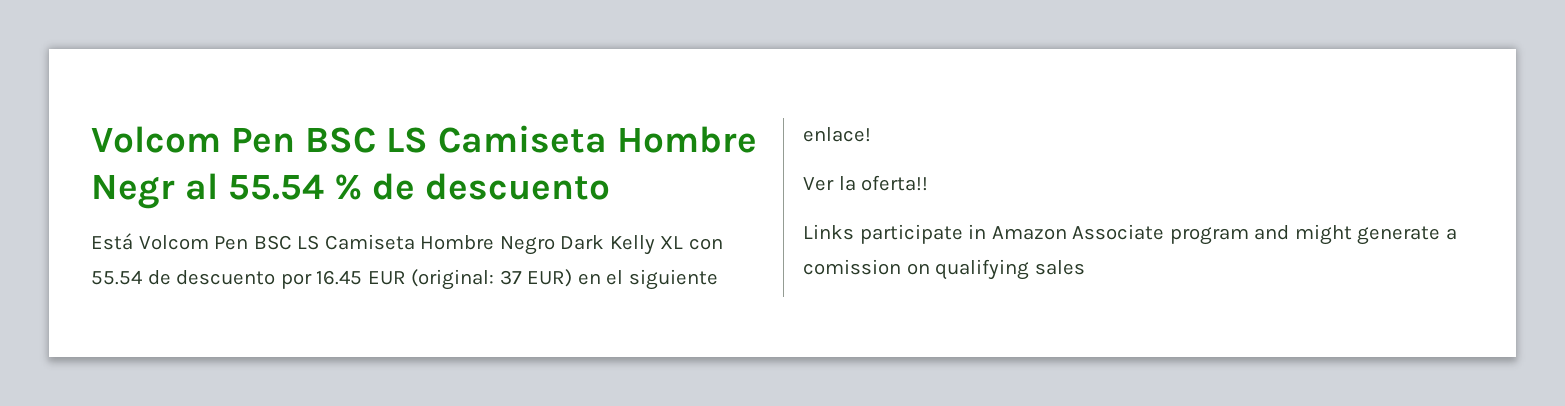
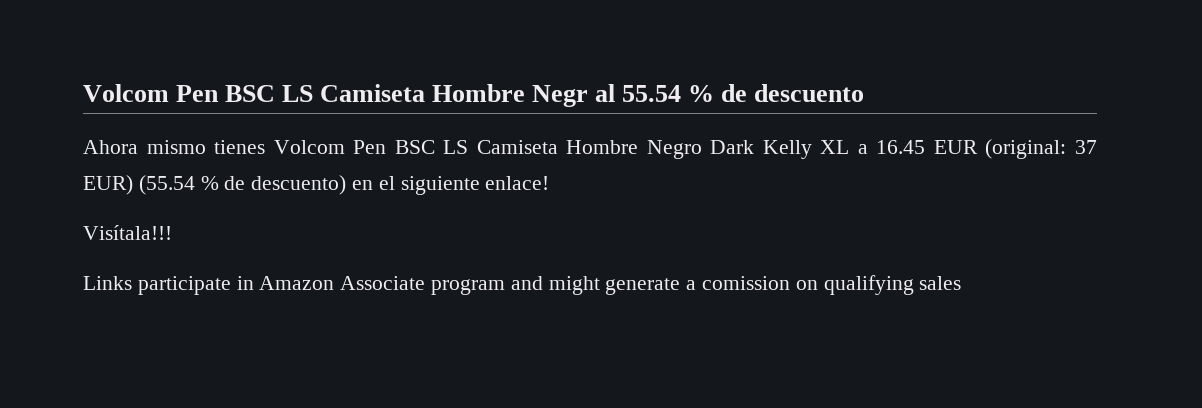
[91,233,133,250] Está -> [83,140,266,154] Ahora mismo tienes
[688,238,723,250] [91,270,312,289] con 55.54 de descuento por -> [857,144,868,154] a
(573, 278) none -> [138,175,347,195] (55.54 % de descuento)
[803,175,929,191] Ver la oferta!! -> [83,225,172,240] Visítala!!!

